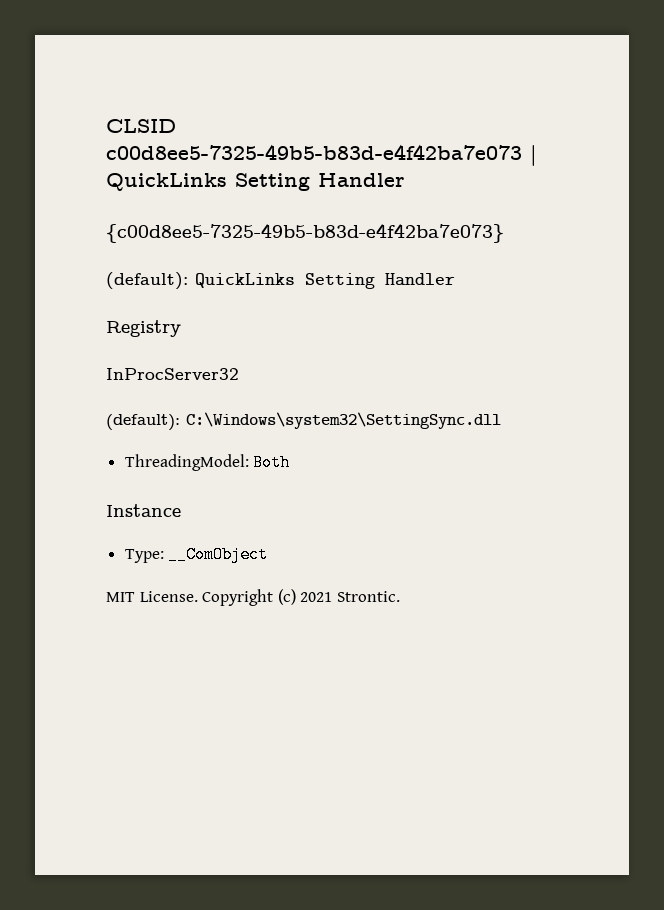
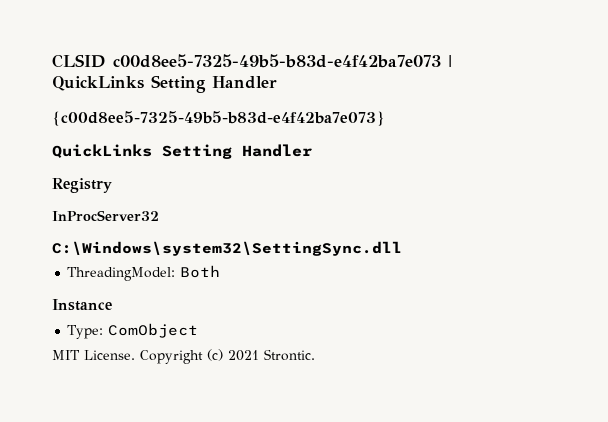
[106,272,188,290] (default): -> (385, 118) none
[106,414,180,431] (default): -> (159, 215) none
[168,546,269,563] __ComObject -> [108,323,199,338] ComObject

